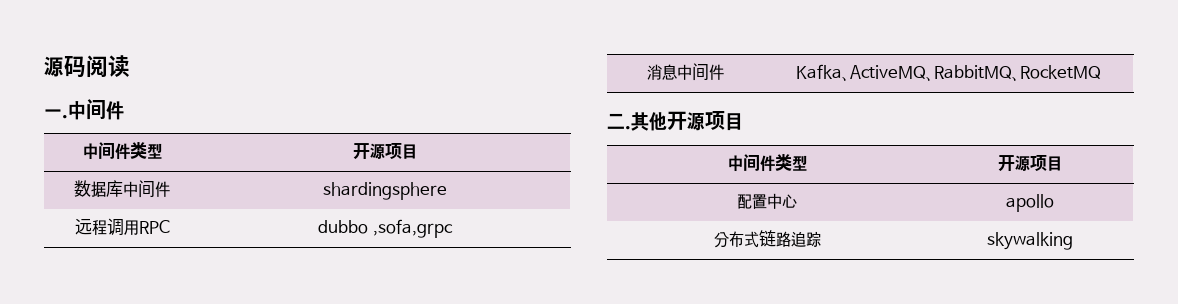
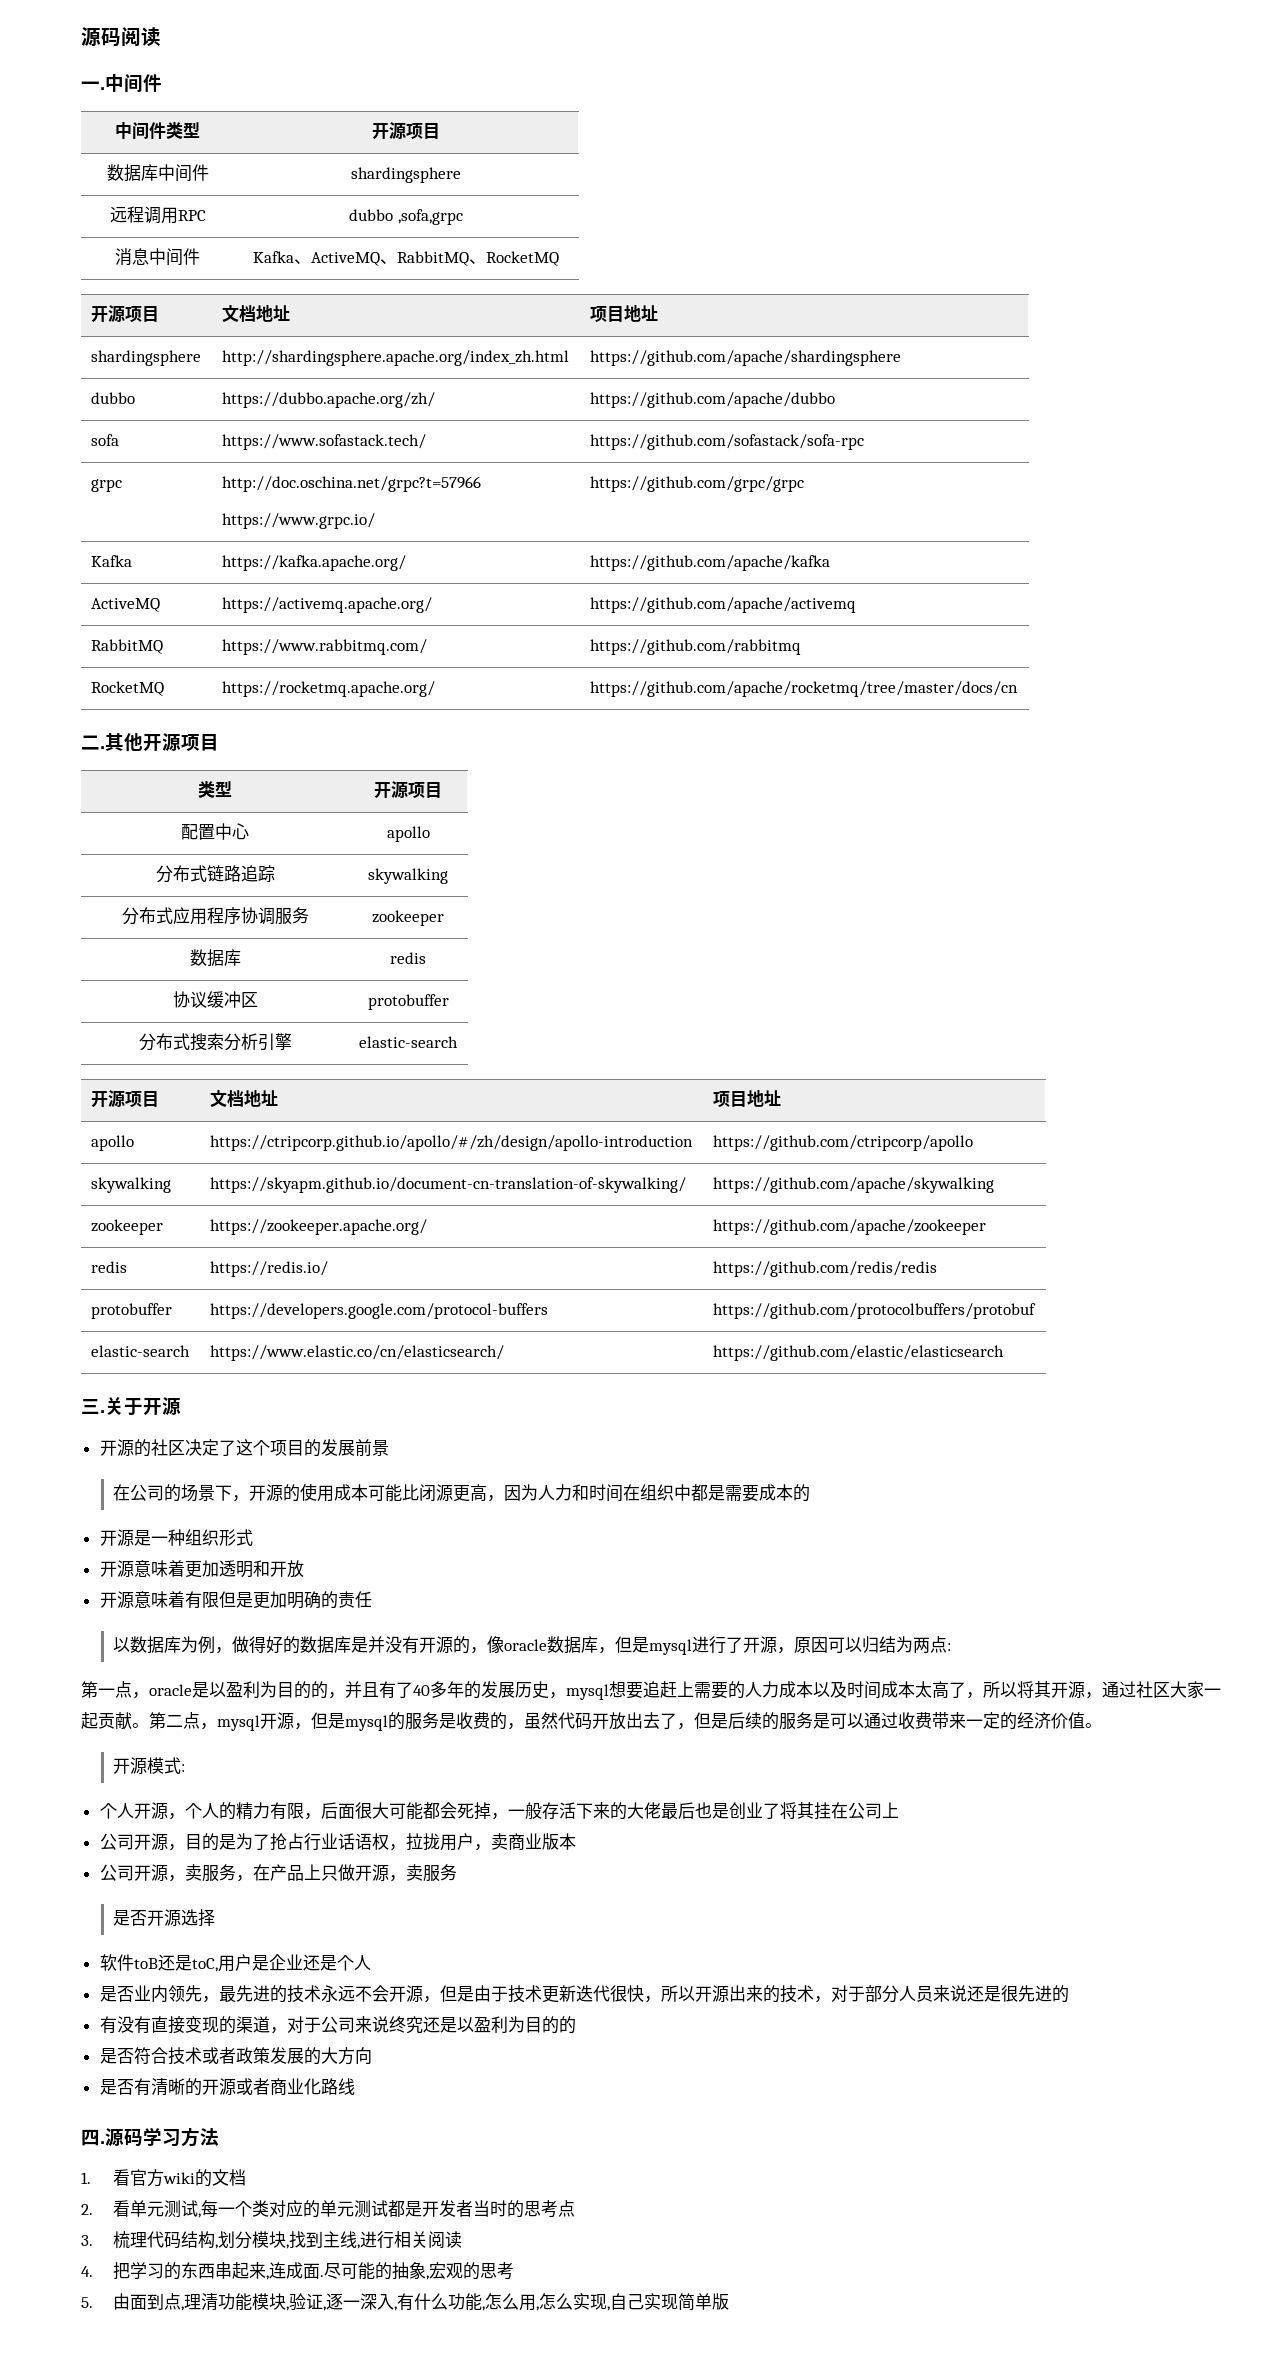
(1101, 72) none -> [91,305,160,323] [222,305,291,323] [590,305,659,322] [91,350,202,366] [222,350,570,366] [590,350,902,366] [91,392,136,404] [222,392,436,408] [590,392,836,408] [91,434,120,446] [222,434,427,450] [590,434,865,450] [91,479,123,492] [222,476,482,492] [222,513,376,529] [590,476,805,492] [91,555,133,567] [222,555,407,571] [590,555,831,571] [91,598,161,612] [222,597,433,613] [590,597,857,613] [91,639,164,654] [222,639,428,655] [590,639,802,655] [91,681,165,696] [222,681,436,697] [590,681,1019,697] // 开源项目 | 文档地址 | 项目地址 // shardingsphere | http://shardingsphere.apache.org/index_zh.html | https://github.com/apache/shardingsphere // dubbo | https://dubbo.apache.org/zh/ | https://github.com/apache/dubbo // sofa | https://www.sofastack.tech/ | https://github.com/sofastack/sofa-rpc // grpc | http://doc.oschina.net/grpc?t=57966 // https://www.grpc.io/ | https://github.com/grpc/grpc // Kafka | https://kafka.apache.org/ | https://github.com/apache/kafka // ActiveMQ | https://activemq.apache.org/ | https://github.com/apache/activemq // RabbitMQ | https://www.rabbitmq.com/ | https://github.com/rabbitmq // RocketMQ | https://rocketmq.apache.org/ | https://github.com/apache/rocketmq/tree/master/docs/cn
[727,154,775,172] 中间件 -> (219, 742) none
(1073, 241) none -> [121,907,309,925] [372,910,444,926] [189,949,241,967] [390,952,426,964] [172,991,258,1008] [367,994,449,1010] [138,1033,292,1051] [359,1036,458,1048] [91,1090,160,1108] [210,1090,279,1108] [713,1090,782,1107] [91,1135,135,1151] [210,1135,694,1151] [713,1135,974,1151] [91,1177,172,1193] [210,1177,687,1193] [713,1177,995,1193] [91,1219,164,1235] [210,1219,428,1235] [713,1219,987,1235] [91,1261,128,1273] [210,1261,329,1277] [713,1261,938,1277] [91,1303,173,1319] [210,1303,549,1319] [713,1303,1037,1319] [91,1345,191,1357] [210,1345,505,1361] [713,1345,1005,1361] [81,1397,181,1416] [99,1439,389,1457] [113,1483,811,1502] [99,1529,253,1547] [99,1560,304,1578] [99,1591,372,1609] [113,1636,952,1655] [81,1681,1221,1700] [81,1712,1102,1731] [113,1757,186,1775] [99,1802,899,1820] [99,1833,576,1851] [99,1864,457,1882] [113,1909,216,1927] [99,1954,371,1972] [99,1985,1069,2003] [99,2016,576,2034] [99,2047,372,2065] [99,2078,355,2096] [81,2127,219,2147] [81,2169,247,2187] [81,2200,576,2218] [81,2231,463,2249] [81,2262,515,2280] [81,2293,730,2311] // 分布式应用程序协调服务 | zookeeper // 数据库 | redis // 协议缓冲区 | protobuffer // 分布式搜索分析引擎 | elastic-search // 开源项目 | 文档地址 | 项目地址 // apollo | https://ctripcorp.github.io/apollo/#/zh/design/apollo-introduction | https://github.com/ctripcorp/apollo // skywalking | https://skyapm.github.io/document-cn-translation-of-skywalking/ | https://github.com/apache/skywalking // zookeeper | https://zookeeper.apache.org/ | https://github.com/apache/zookeeper // redis | https://redis.io/ | https://github.com/redis/redis // protobuffer | https://developers.google.com/protocol-buffers | https://github.com/protocolbuffers/protobuf // elastic-search | https://www.elastic.co/cn/elasticsearch/ | https://github.com/elastic/elasticsearch // 三.关于开源 // 开源的社区决定了这个项目的发展前景 // 在公司的场景下，开源的使用成本可能比闭源更高，因为人力和时间在组织中都是需要成本的 // 开源是一种组织形式 // 开源意味着更加透明和开放 // 开源意味着有限但是更加明确的责任 // 以数据库为例，做得好的数据库是并没有开源的，像oracle数据库，但是mysql进行了开源，原因可以归结为两点: // 第一点，oracle是以盈利为目的的，并且有了40多年的发展历史，mysql想要追赶上需要的人力成本以及时间成本太高了，所以将其开源，通过社区大家一起贡献。第二点，mysql开源，但是mysql的服务是收费的，虽然代码开放出去了，但是后续的服务是可以通过收费带来一定的经济价值。 // 开源模式: // 个人开源，个人的精力有限，后面很大可能都会死掉，一般存活下来的大佬最后也是创业了将其挂在公司上 // 公司开源，目的是为了抢占行业话语权，拉拢用户，卖商业版本 // 公司开源，卖服务，在产品上只做开源，卖服务 // 是否开源选择 // 软件toB还是toC,用户是企业还是个人 // 是否业内领先，最先进的技术永远不会开源，但是由于技术更新迭代很快，所以开源出来的技术，对于部分人员来说还是很先进的 // 有没有直接变现的渠道，对于公司来说终究还是以盈利为目的的 // 是否符合技术或者政策发展的大方向 // 是否有清晰的开源或者商业化路线 // 四.源码学习方法 // 1.看官方wiki的文档 // 2.看单元测试,每一个类对应的单元测试都是开发者当时的思考点 // 3.梳理代码结构,划分模块,找到主线,进行相关阅读 // 4.把学习的东西串起来,连成面.尽可能的抽象,宏观的思考 // 5.由面到点,理清功能模块,验证,逐一深入,有什么功能,怎么用,怎么实现,自己实现简单版

